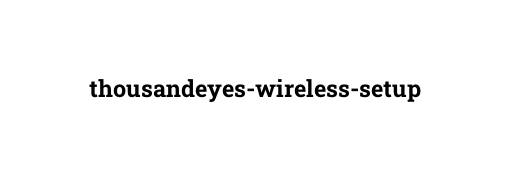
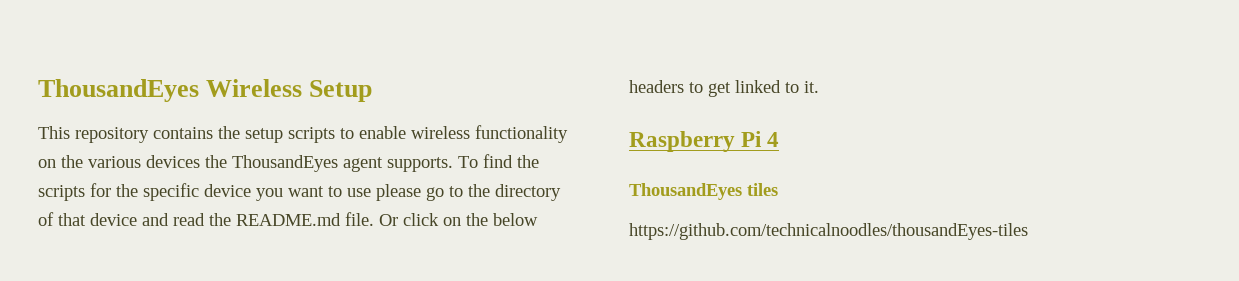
[89,79,421,103] thousandeyes-wireless-setup -> [38,79,373,102] [38,125,568,143] [38,154,539,172] [38,183,561,201] [38,212,538,226] [629,80,819,97] [629,131,780,152] [629,183,778,200] [629,223,1028,240] ThousandEyes Wireless Setup // This repository contains the setup scripts to enable wireless functionality on the various devices the ThousandEyes agent supports. To find the scripts for the specific device you want to use please go to the directory of that device and read the README.md file. Or click on the below headers to get linked to it. // Raspberry Pi 4 // ThousandEyes tiles // https://github.com/technicalnoodles/thousandEyes-tiles

